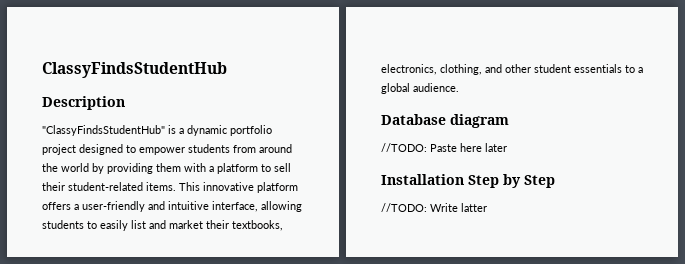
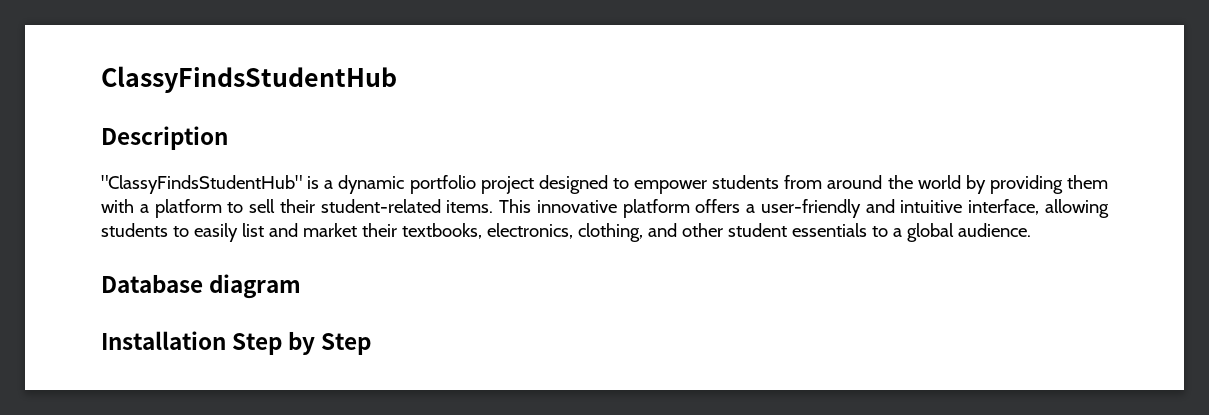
[381,143,507,152] // //TODO: Paste here later -> (302, 286) none
[381,203,487,212] // //TODO: Write latter -> (372, 344) none

